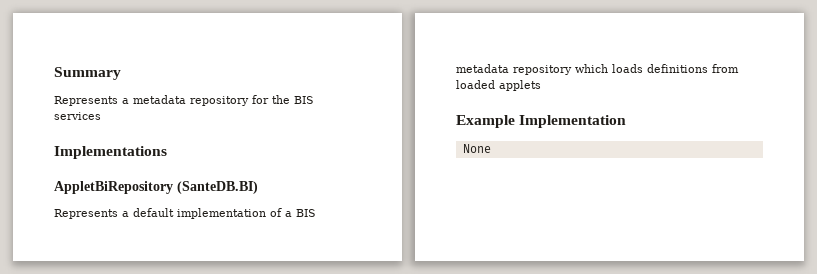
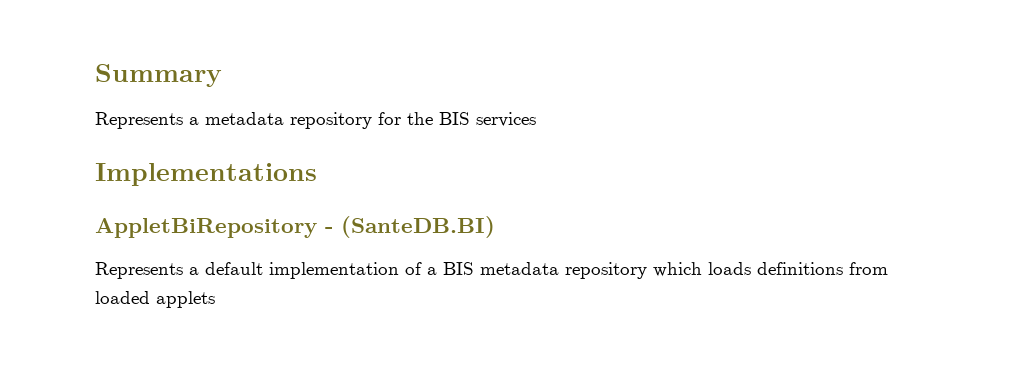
(173, 187) none -> [325,227,333,233] -
[456,115,627,128] [462,144,491,153] // Example Implementation // None -> (215, 299) none

